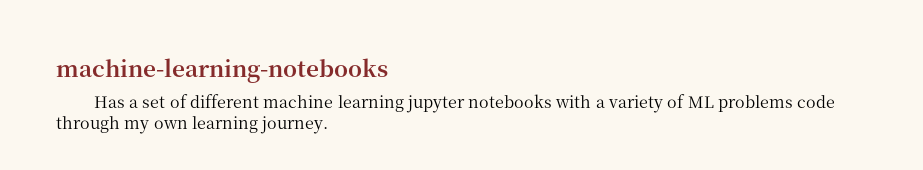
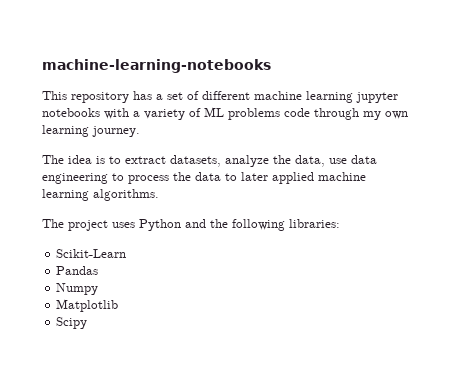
[93,96,125,108] Has -> [42,91,152,103] This repository has
(329, 125) none -> [42,155,377,167] [42,172,366,184] [42,189,159,201] [42,219,340,231] [56,249,127,258] [56,266,99,275] [56,283,99,295] [56,299,119,312] [56,317,88,329] // The idea is to extract datasets, analyze the data, use data engineering to process the data to later applied machine learning algorithms. // The project uses Python and the following libraries: // Scikit-Learn // Pandas // Numpy // Matplotlib // Scipy

